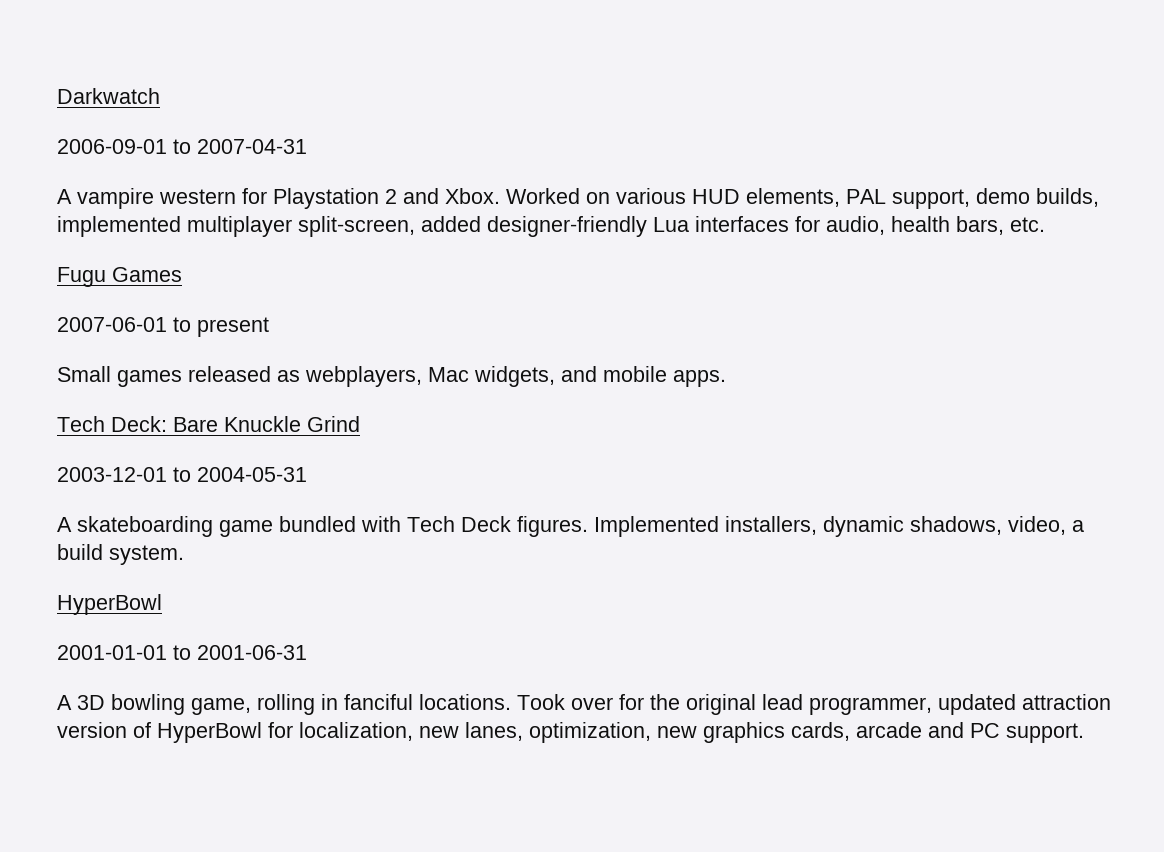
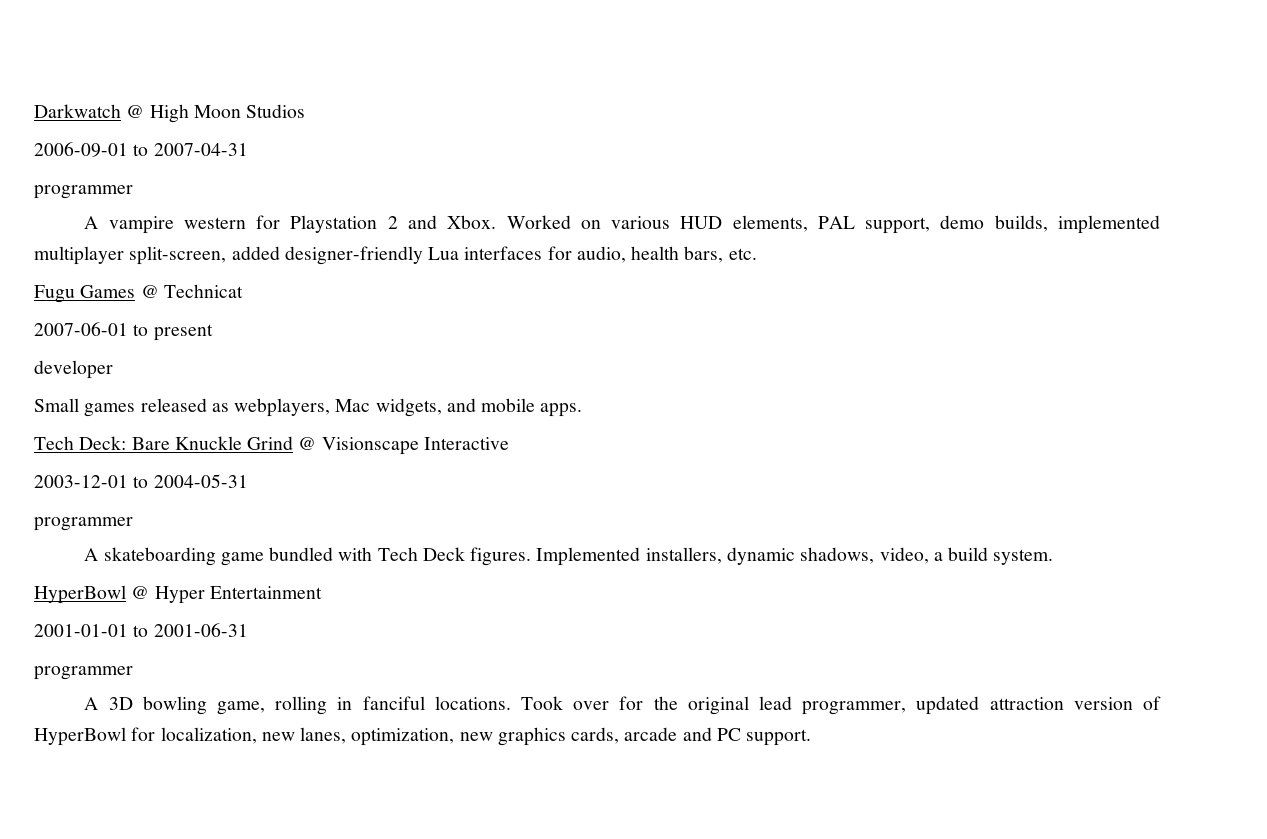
(160, 96) none -> [126,104,306,123] @ High Moon Studios
(307, 146) none -> [34,185,133,199] // programmer
(182, 274) none -> [140,284,243,298] @ Technicat
(269, 327) none -> [34,360,113,379] // developer
(360, 424) none -> [298,437,509,455] @ Visionscape Interactive
(307, 474) none -> [34,517,133,531] // programmer
(162, 604) none -> [131,586,322,604] @ Hyper Entertainment
(307, 652) none -> [34,666,133,680] // programmer

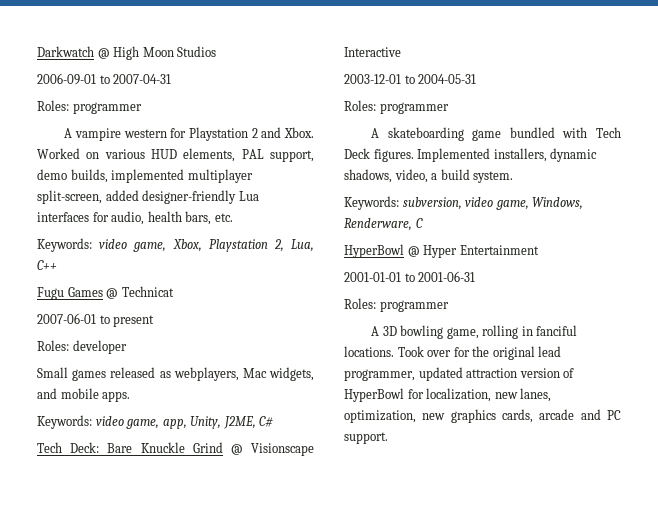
(248, 149) none -> [37,100,69,111] Roles:
(757, 254) none -> [37,238,314,252] [37,260,57,270] // Keywords: video game, Xbox, Playstation 2, Lua, C++
(213, 332) none -> [37,340,69,351] Roles:
(583, 410) none -> [37,415,274,429] // Keywords: video game, app, Unity, J2ME, C#
(248, 481) none -> [344,100,376,111] Roles:
(1054, 557) none -> [344,196,584,210] [344,218,423,231] // Keywords: subversion, video game, Windows, Renderware, C
(248, 630) none -> [344,298,376,309] Roles:

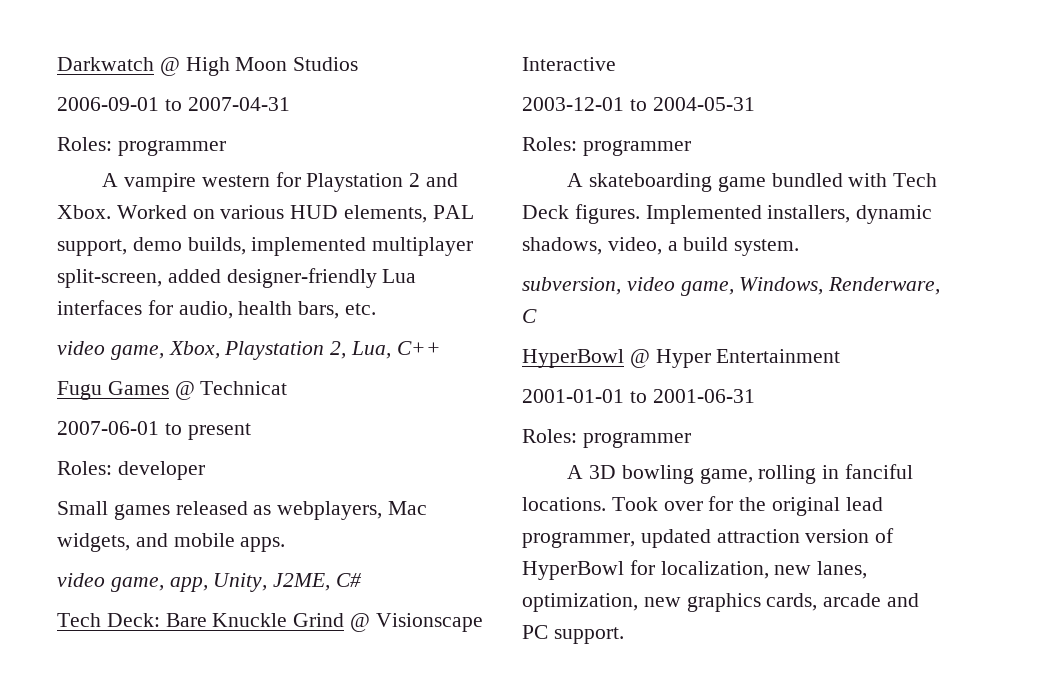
[37,238,92,252] Keywords: -> (377, 309) none
[37,415,92,429] Keywords: -> (286, 544) none
[344,196,399,210] Keywords: -> (800, 247) none

